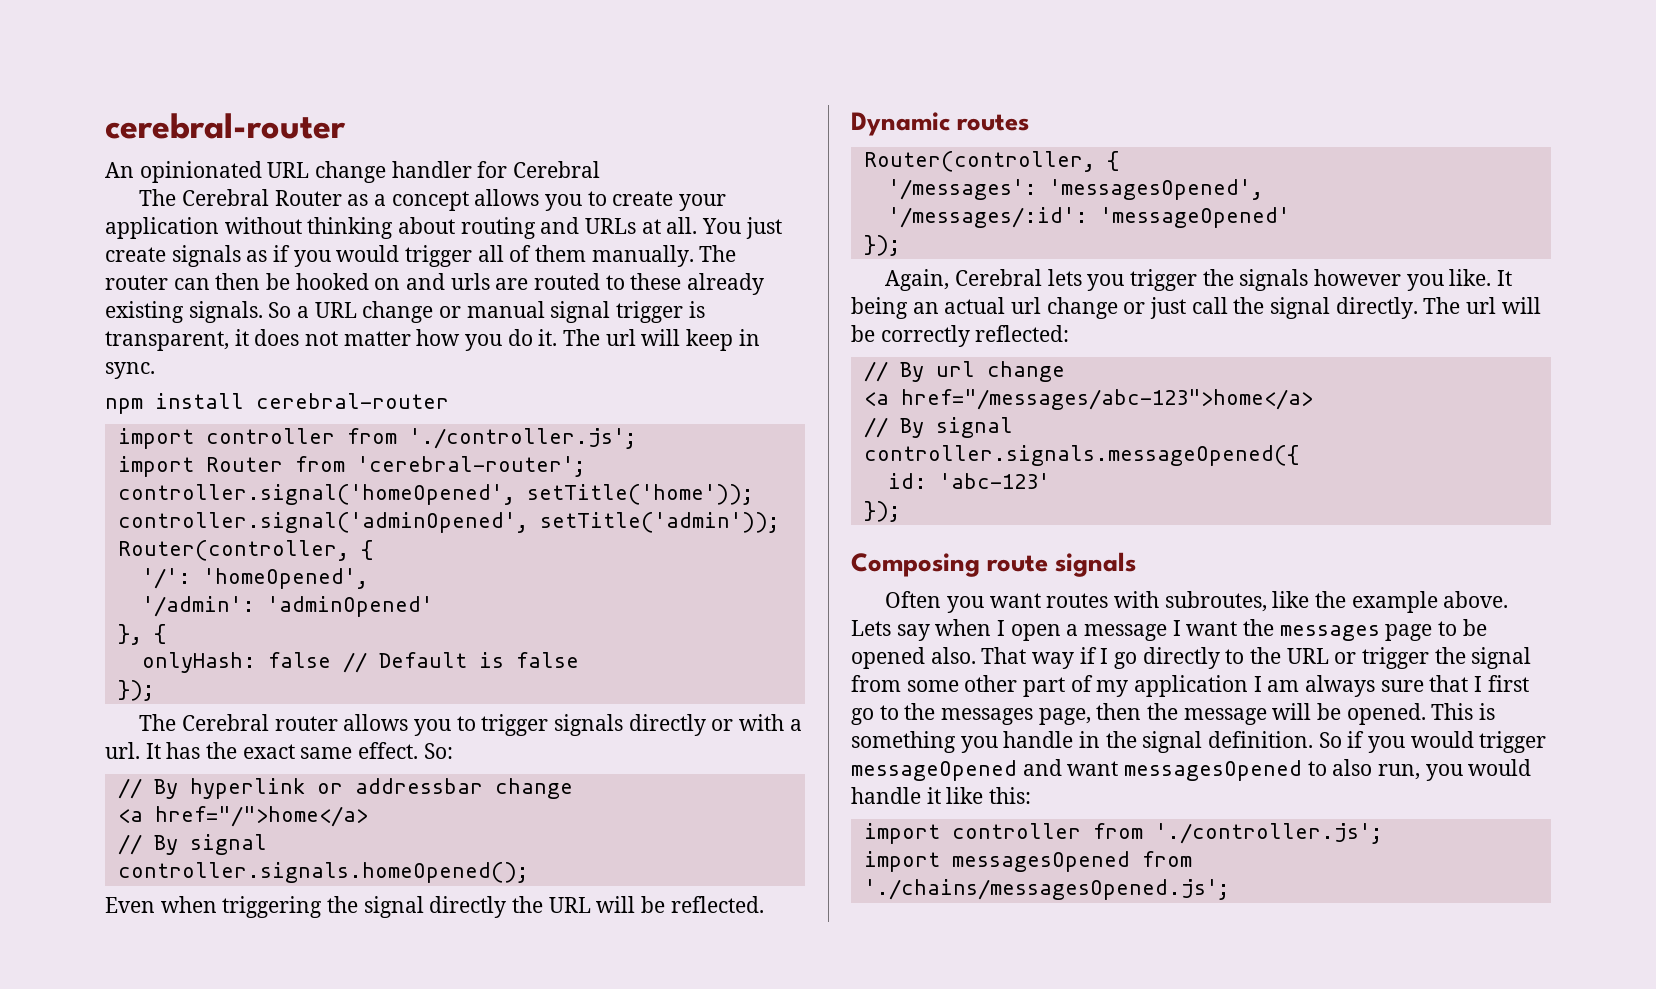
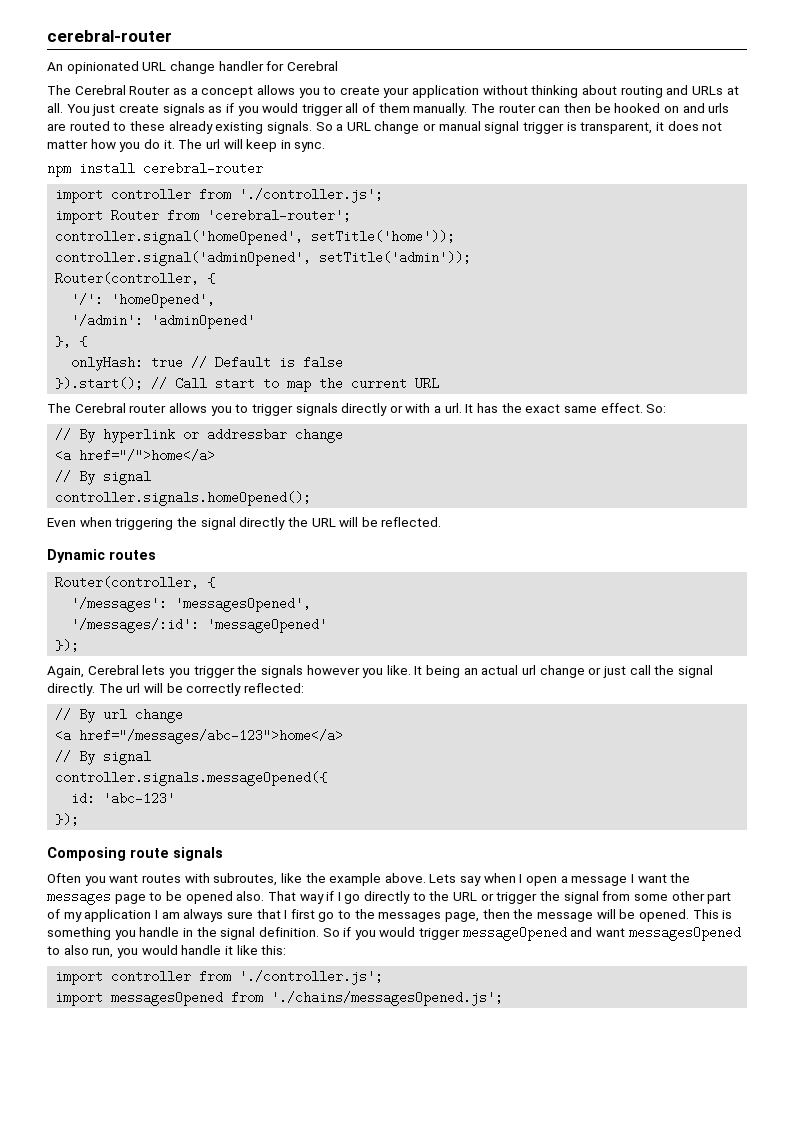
[267,652,331,668] false -> [151,356,184,369] true
[117,680,155,701] }); -> [55,377,440,392] }).start(); // Call start to map the current URL

